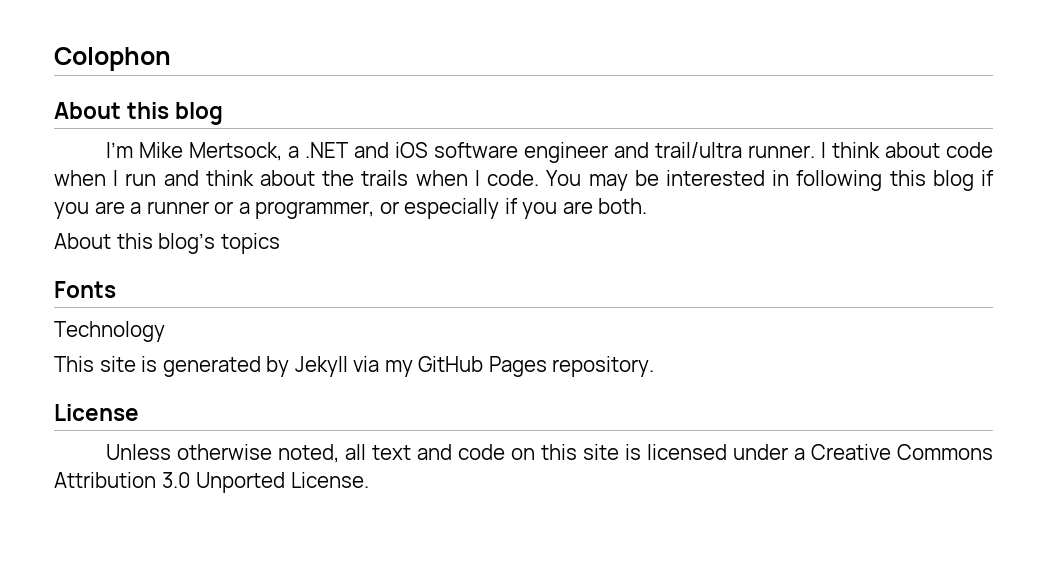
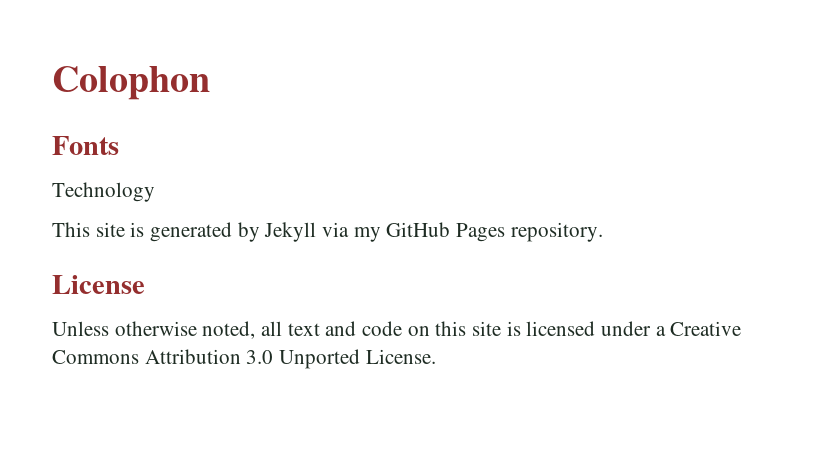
[54,102,224,125] [105,142,993,163] [54,170,995,191] [54,198,648,219] [54,233,280,254] // About this blog // I’m Mike Mertsock, a .NET and iOS software engineer and trail/ultra runner. I think about code when I run and think about the trails when I code. You may be interested in following this blog if you are a runner or a programmer, or especially if you are both. // About this blog’s topics -> (210, 83) none

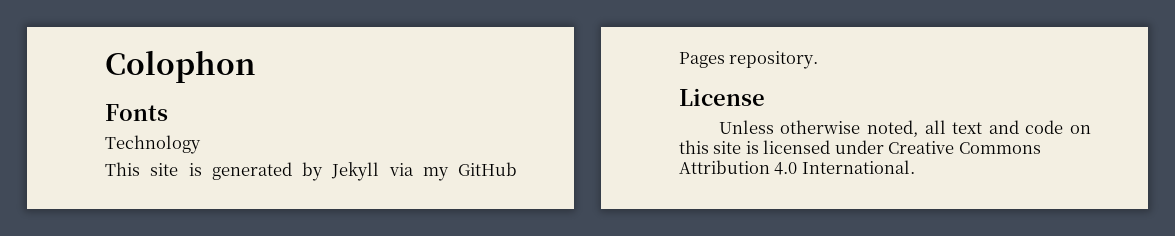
[655,326,666,336] a -> (884, 147) none
[246,349,436,369] 3.0 Unported License. -> [774,160,915,175] 4.0 International.

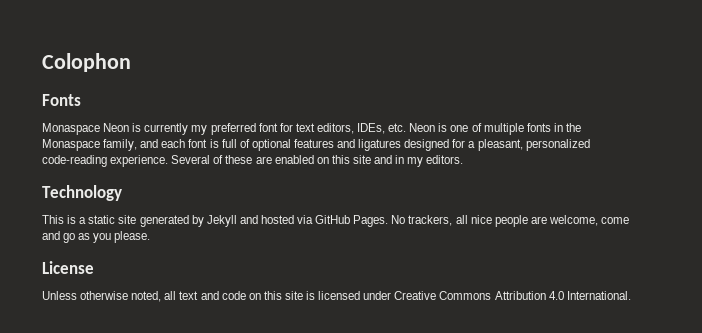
[105,135,201,154] [105,162,517,181] [679,51,819,69] Technology // This site is generated by Jekyll via my GitHub Pages repository. -> [42,123,581,135] [42,139,590,151] [42,155,464,167] [42,185,122,201] [42,215,630,227] [42,231,151,243] Monaspace Neon is currently my preferred font for text editors, IDEs, etc. Neon is one of multiple fonts in the Monaspace family, and each font is full of optional features and ligatures designed for a pleasant, personalized code-reading experience. Several of these are enabled on this site and in my editors. // Technology // This is a static site generated by Jekyll and hosted via GitHub Pages. No trackers, all nice people are welcome, come and go as you please.

